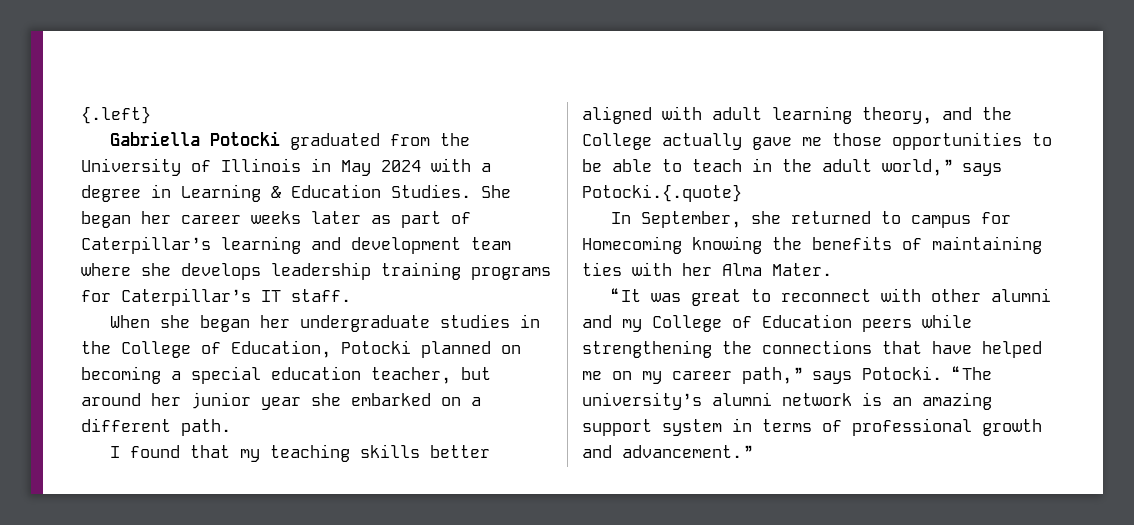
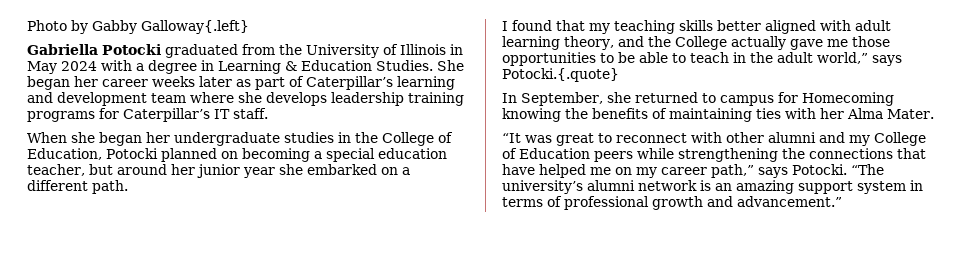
[81,106,151,124] {.left} -> [27,20,249,34] Photo by Gabby Galloway{.left}

